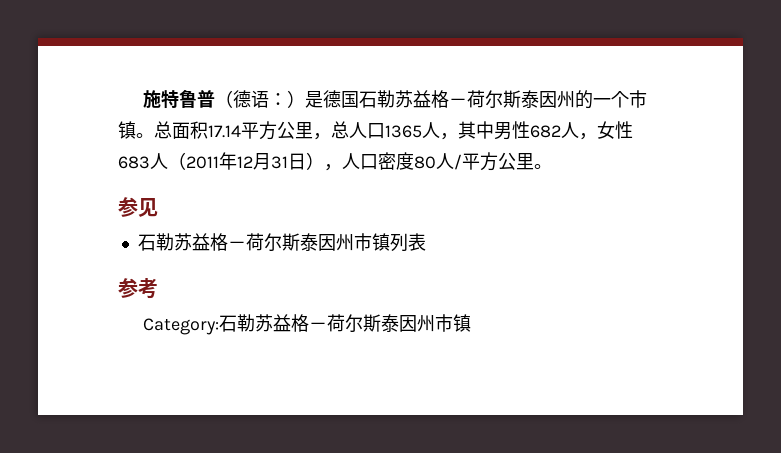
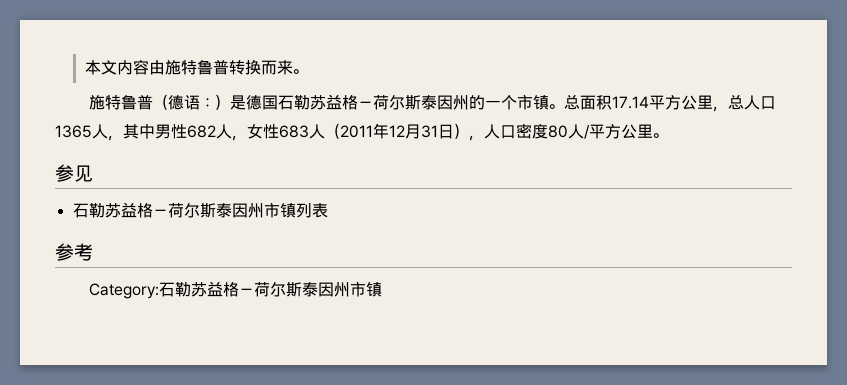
(142, 99) none -> [84,59,308,75] 本文内容由施特鲁普转换而来。 //

